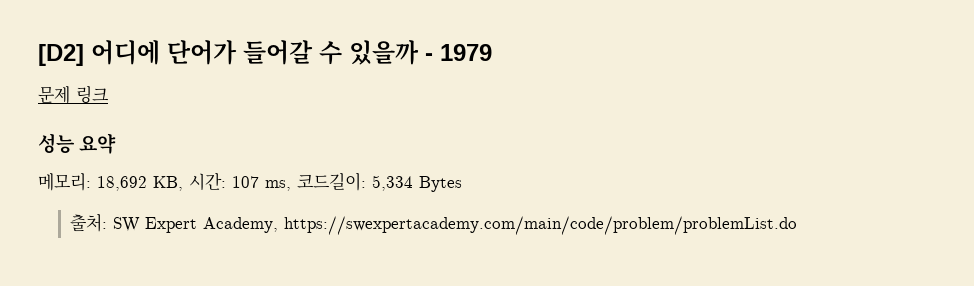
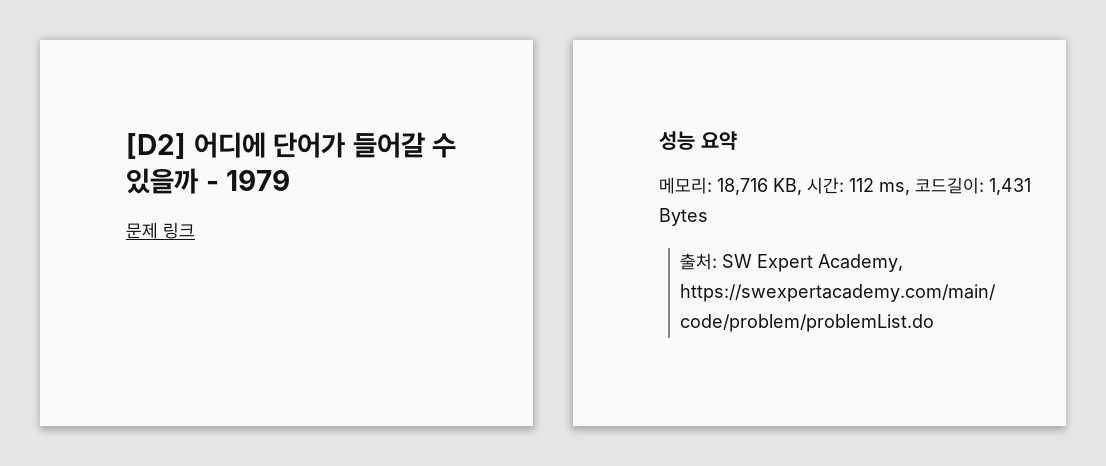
[97,176,147,191] 18,692 -> [717,178,768,195] 18,716
[232,176,259,188] 107 -> [849,178,874,192] 112
[372,175,413,191] 5,334 -> [989,178,1031,195] 1,431

